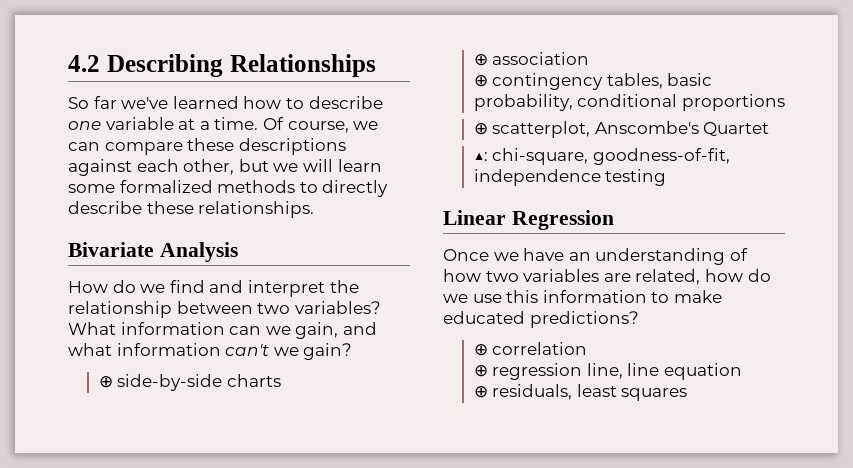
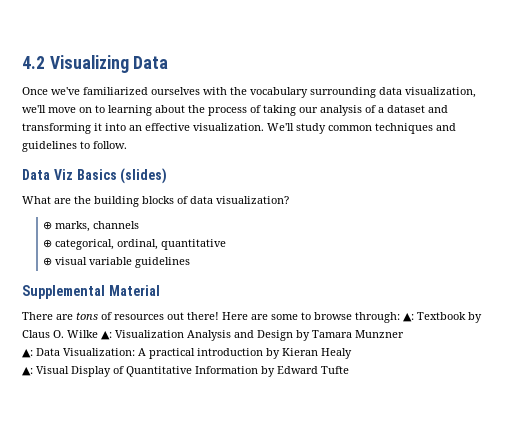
[106,54,376,77] [68,96,383,109] [68,117,379,133] [68,138,346,155] [68,159,382,176] [68,180,389,197] [68,201,315,218] [68,242,238,262] [68,280,359,297] [68,301,381,318] [68,322,377,339] [68,343,353,360] [98,374,281,391] [473,52,590,66] [473,73,713,90] [473,94,785,111] [473,121,770,138] [473,148,730,165] [473,169,667,186] [443,210,614,230] [443,248,748,265] [443,269,771,285] [443,290,722,303] [443,311,639,328] [473,342,588,356] [473,363,742,380] [473,384,688,401] Describing Relationships // So far we've learned how to describe one variable at a time. Of course, we can compare these descriptions against each other, but we will learn some formalized methods to directly describe these relationships. // Bivariate Analysis // How do we find and interpret the relationship between two variables? What information can we gain, and what information can't we gain? // ⊕ side-by-side charts // ⊕ association // ⊕ contingency tables, basic probability, conditional proportions // ⊕ scatterplot, Anscombe's Quartet // ▲: chi-square, goodness-of-fit, independence testing // Linear Regression // Once we have an understanding of how two variables are related, how do we use this information to make educated predictions? // ⊕ correlation // ⊕ regression line, line equation // ⊕ residuals, least squares -> [49,55,169,73] [22,87,476,98] [22,105,448,116] [22,123,456,134] [22,141,127,152] [22,168,168,184] [22,196,289,207] [43,221,140,232] [43,239,227,250] [43,257,191,268] [22,285,160,299] [22,312,482,323] [22,330,404,341] [22,348,352,359] [22,366,349,377] Visualizing Data // Once we've familiarized ourselves with the vocabulary surrounding data visualization, we'll move on to learning about the process of taking our analysis of a dataset and transforming it into an effective visualization. We'll study common techniques and guidelines to follow. // Data Viz Basics (slides) // What are the building blocks of data visualization? // ⊕ marks, channels // ⊕ categorical, ordinal, quantitative // ⊕ visual variable guidelines // Supplemental Material // There are tons of resources out there! Here are some to browse through: ▲: Textbook by Claus O. Wilke ▲: Visualization Analysis and Design by Tamara Munzner // ▲: Data Visualization: A practical introduction by Kieran Healy // ▲: Visual Display of Quantitative Information by Edward Tufte

